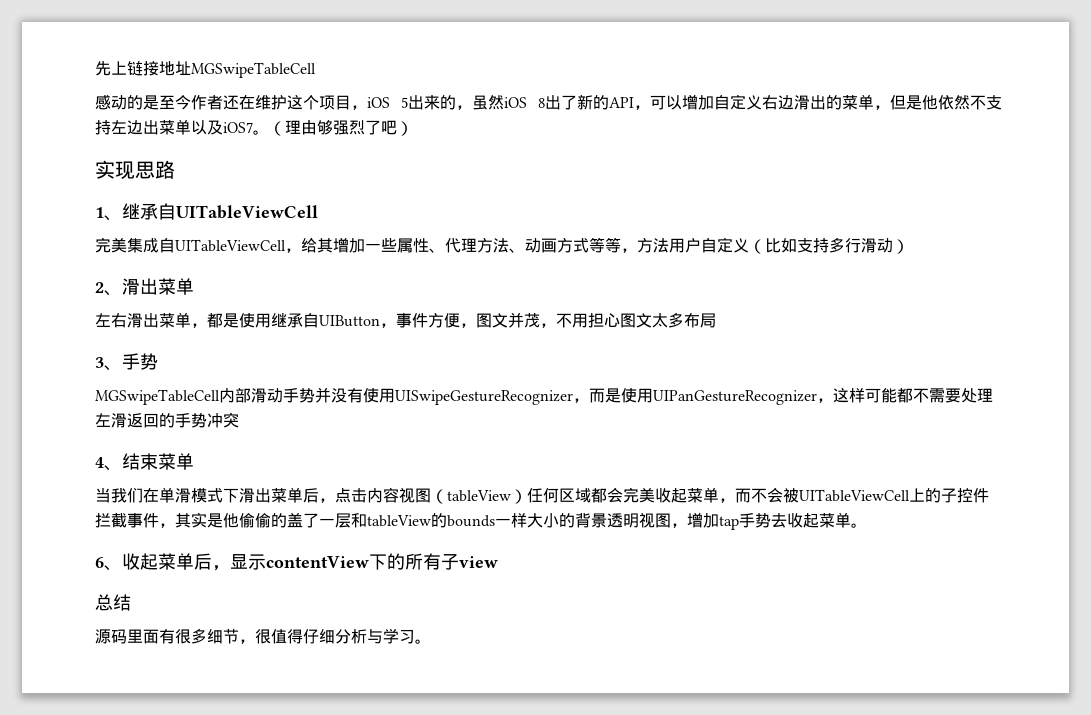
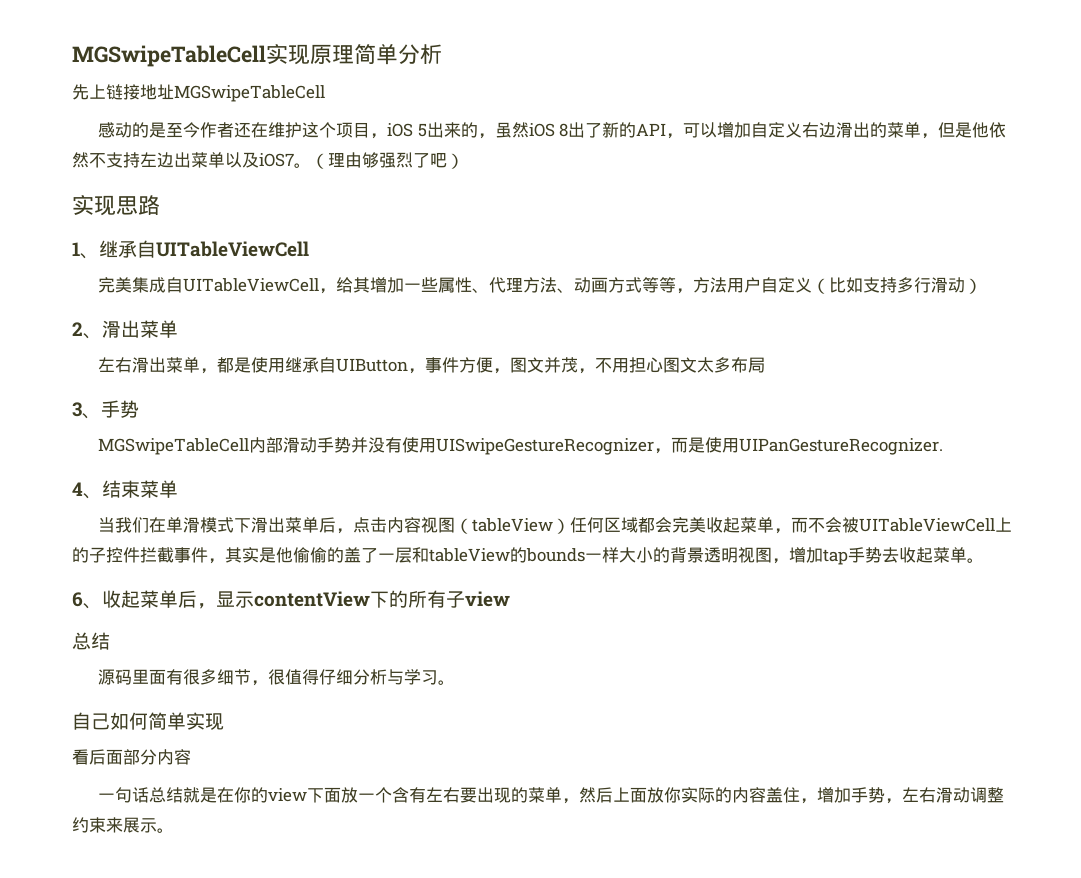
(95, 68) none -> [72,44,442,67] MGSwipeTableCell实现原理简单分析 //
[653,388,993,405] [95,412,239,428] UIPanGestureRecognizer，这样可能都不需要处理左滑返回的手势冲突 -> [739,438,944,455] UIPanGestureRecognizer.
(431, 641) none -> [72,712,224,730] [72,749,191,765] [98,787,1005,804] [72,817,174,833] // 自己如何简单实现 // 看后面部分内容 // 一句话总结就是在你的view下面放一个含有左右要出现的菜单，然后上面放你实际的内容盖住，增加手势，左右滑动调整约束来展示。

